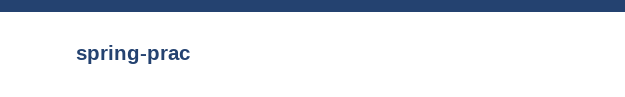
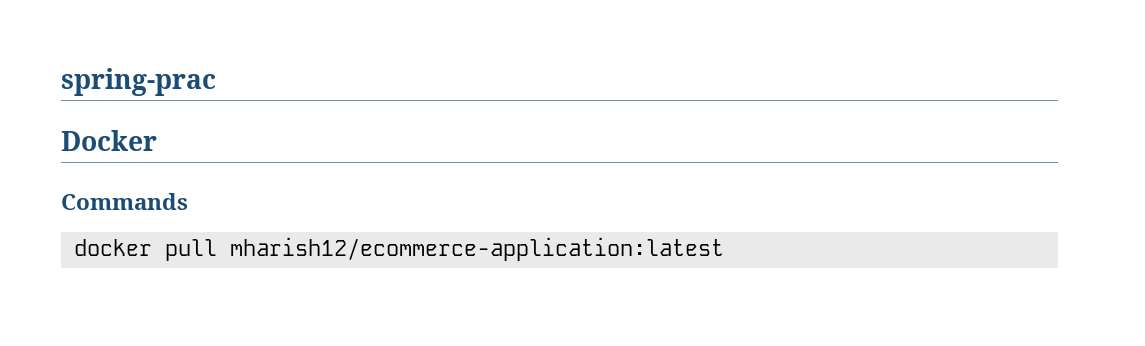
(190, 54) none -> [61,130,157,151] [61,193,188,210] [73,237,724,261] // Docker // Commands // docker pull mharish12/ecommerce-application:latest

